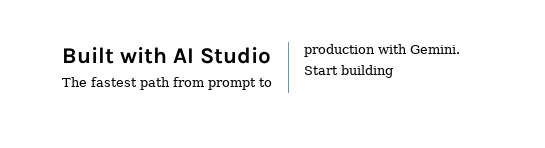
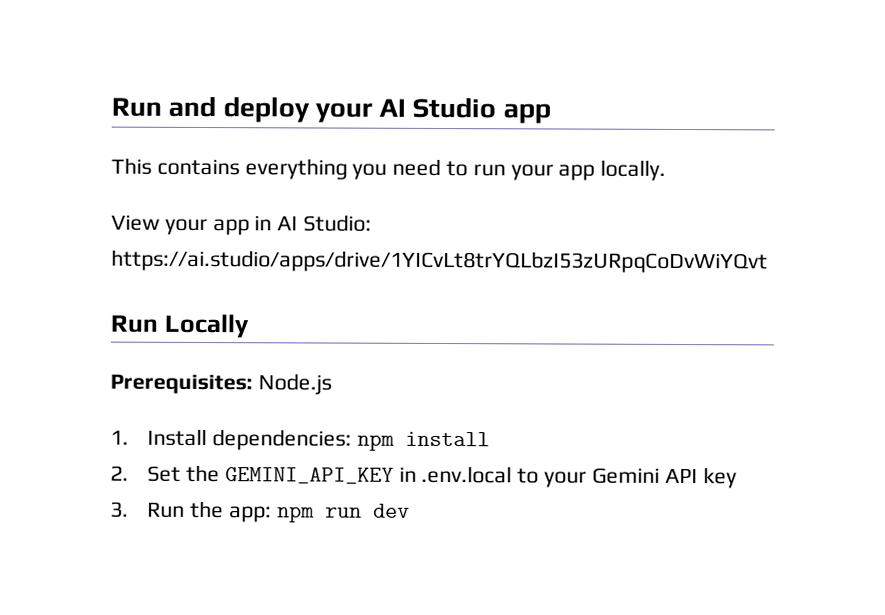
[62,47,272,64] [62,77,272,90] [304,44,460,57] [304,65,393,78] Built with AI Studio // The fastest path from prompt to production with Gemini. // Start building -> [111,96,551,124] [111,157,667,181] [111,214,373,236] [111,249,768,274] [110,313,249,339] [110,373,332,395] [110,428,490,451] [110,464,737,489] [110,500,410,523] Run and deploy your AI Studio app // This contains everything you need to run your app locally. // View your app in AI Studio: https://ai.studio/apps/drive/1YICvLt8trYQLbzI53zURpqCoDvWiYQvt // Run Locally // Prerequisites: Node.js // 1. Install dependencies: npm install // 2. Set the GEMINI_API_KEY in .env.local to your Gemini API key // 3. Run the app: npm run dev

